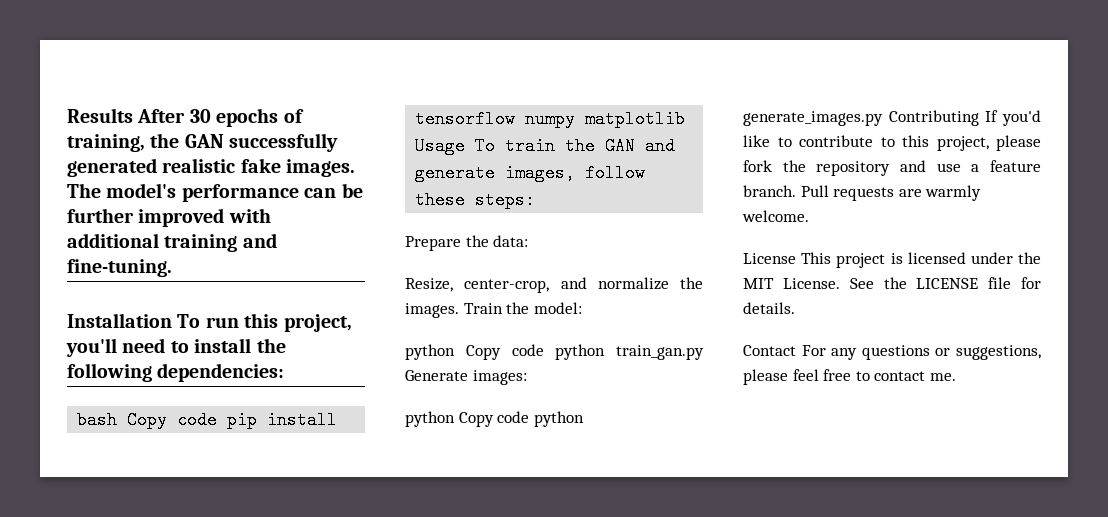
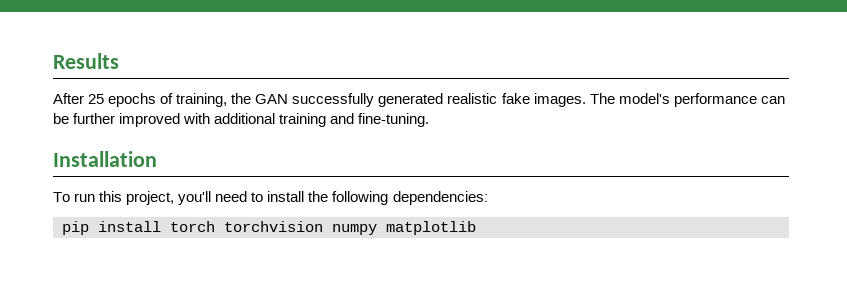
[137,109,211,123] After 30 -> [53,93,105,104] // After 25
(172, 320) none -> (157, 159) //
[77,411,338,429] [415,110,686,128] [415,137,676,155] [415,164,646,182] [415,191,536,209] [405,235,529,251] [405,277,703,293] [405,302,582,318] [405,344,704,360] [405,370,527,385] [405,411,584,427] [743,110,1041,126] [743,135,1041,151] [743,160,1041,176] [743,185,982,201] [742,210,809,222] [743,252,1041,268] [743,277,1041,289] [743,302,795,314] [743,345,1041,360] [743,369,956,385] bash Copy code pip install tensorflow numpy matplotlib Usage To train the GAN and generate images, follow these steps: // Prepare the data: // Resize, center-crop, and normalize the images. Train the model: // python Copy code python train_gan.py Generate images: // python Copy code python generate_images.py Contributing If you'd like to contribute to this project, please fork the repository and use a feature branch. Pull requests are warmly welcome. // License This project is licensed under the MIT License. See the LICENSE file for details. // Contact For any questions or suggestions, please feel free to contact me. -> [62,221,476,235] pip install torch torchvision numpy matplotlib

